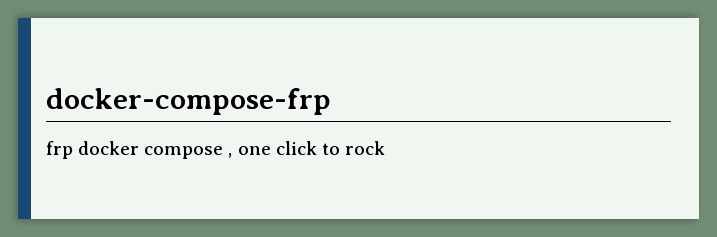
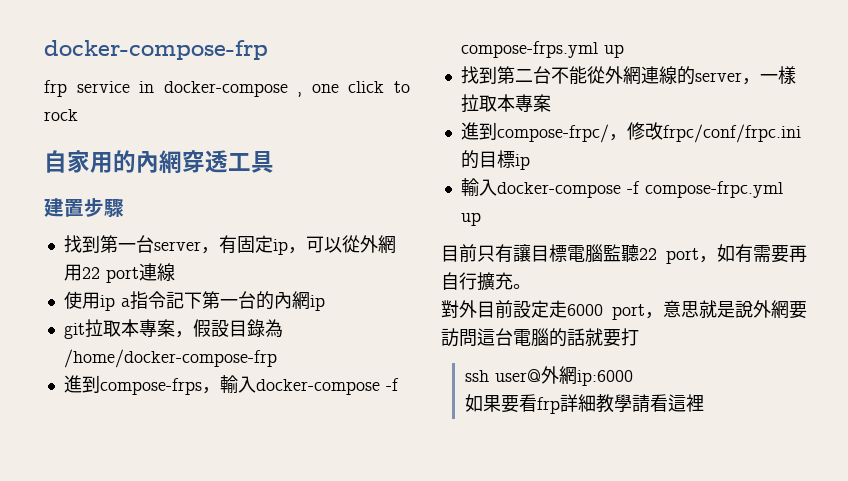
[78,141,224,159] docker compose -> [76,81,288,97] service in docker-compose
(385, 148) none -> [44,150,274,174] [44,198,124,217] [63,235,396,255] [63,263,175,283] [63,291,325,311] [63,319,283,339] [63,349,277,368] [63,375,399,395] [460,41,624,58] [460,66,796,85] [460,94,551,113] [460,122,801,143] [460,150,530,170] [460,178,783,198] [460,212,481,226] [441,244,807,264] [441,272,531,291] [441,300,807,320] [441,328,639,347] [464,366,633,386] [464,394,704,414] // 自家用的內網穿透工具 // 建置步驟 // 找到第一台server，有固定ip，可以從外網用22 port連線 // 使用ip a指令記下第一台的內網ip // git拉取本專案，假設目錄為/home/docker-compose-frp // 進到compose-frps，輸入docker-compose -f compose-frps.yml up // 找到第二台不能從外網連線的server，一樣拉取本專案 // 進到compose-frpc/，修改frpc/conf/frpc.ini的目標ip // 輸入docker-compose -f compose-frpc.yml up // 目前只有讓目標電腦監聽22 port，如有需要再自行擴充。 // 對外目前設定走6000 port，意思就是說外網要訪問這台電腦的話就要打 // ssh user@外網ip:6000 // 如果要看frp詳細教學請看這裡

